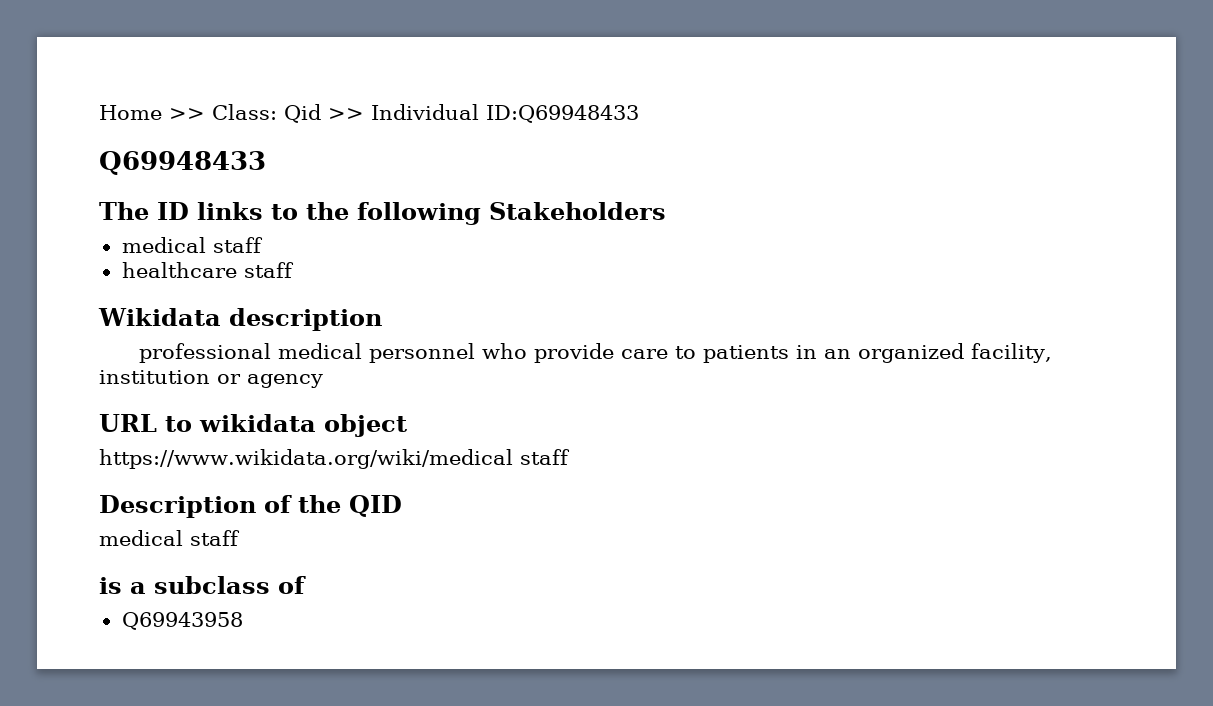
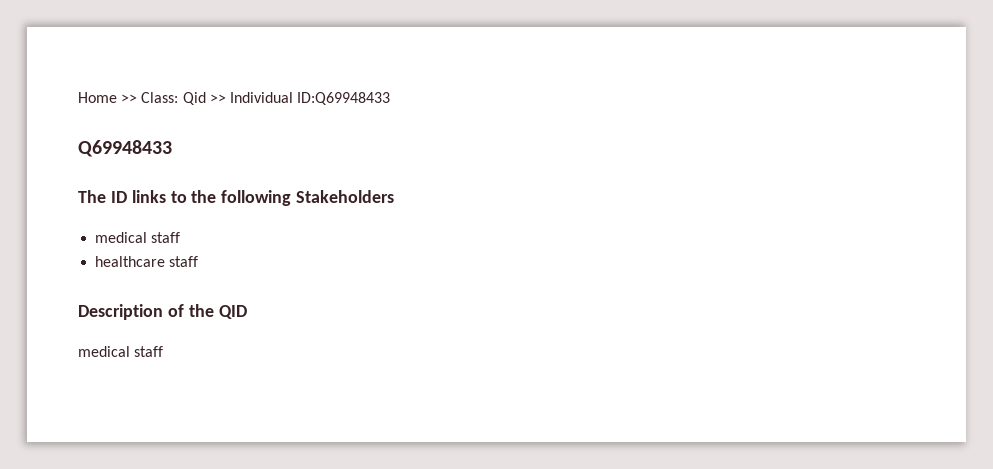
[98,308,382,331] [139,343,1053,363] [99,370,323,388] [99,414,407,437] [99,449,570,469] // Wikidata description // professional medical personnel who provide care to patients in an organized facility, institution or agency // URL to wikidata object // https://www.wikidata.org/wiki/medical staff -> (199, 261) none
[99,576,306,594] [121,612,243,630] // is a subclass of // Q69943958 -> (164, 351) none

